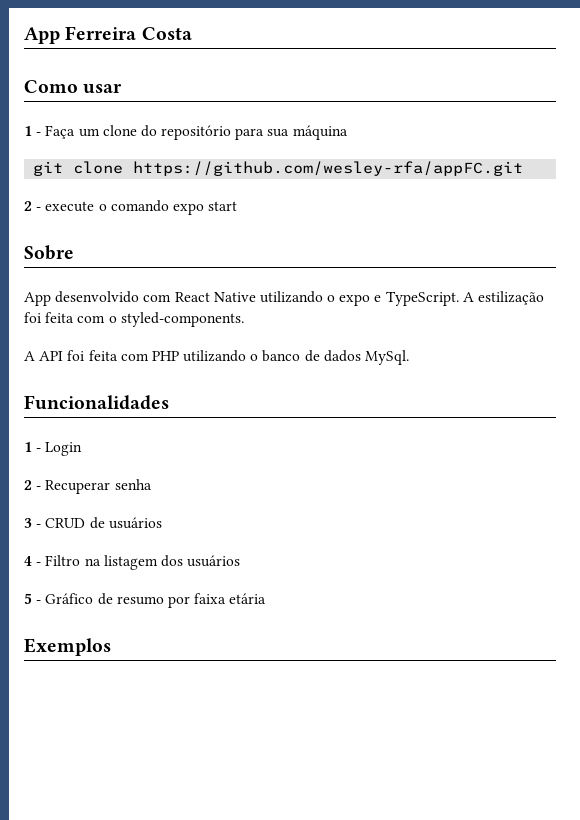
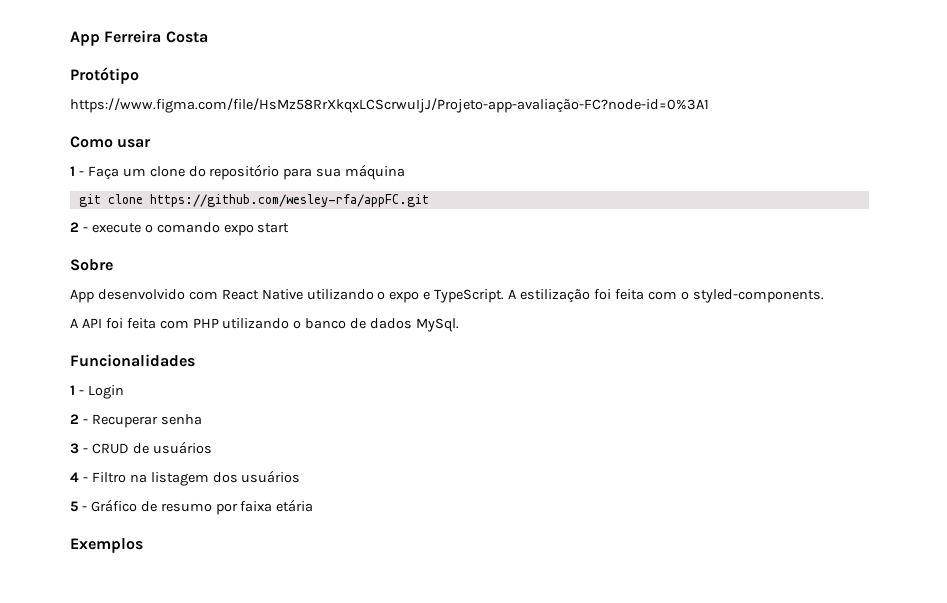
(192, 33) none -> [70,67,139,84] [70,98,709,113] // Protótipo // https://www.figma.com/file/HsMz58RrXkqxLCScrwuIjJ/Projeto-app-avaliação-FC?node-id=0%3A1

